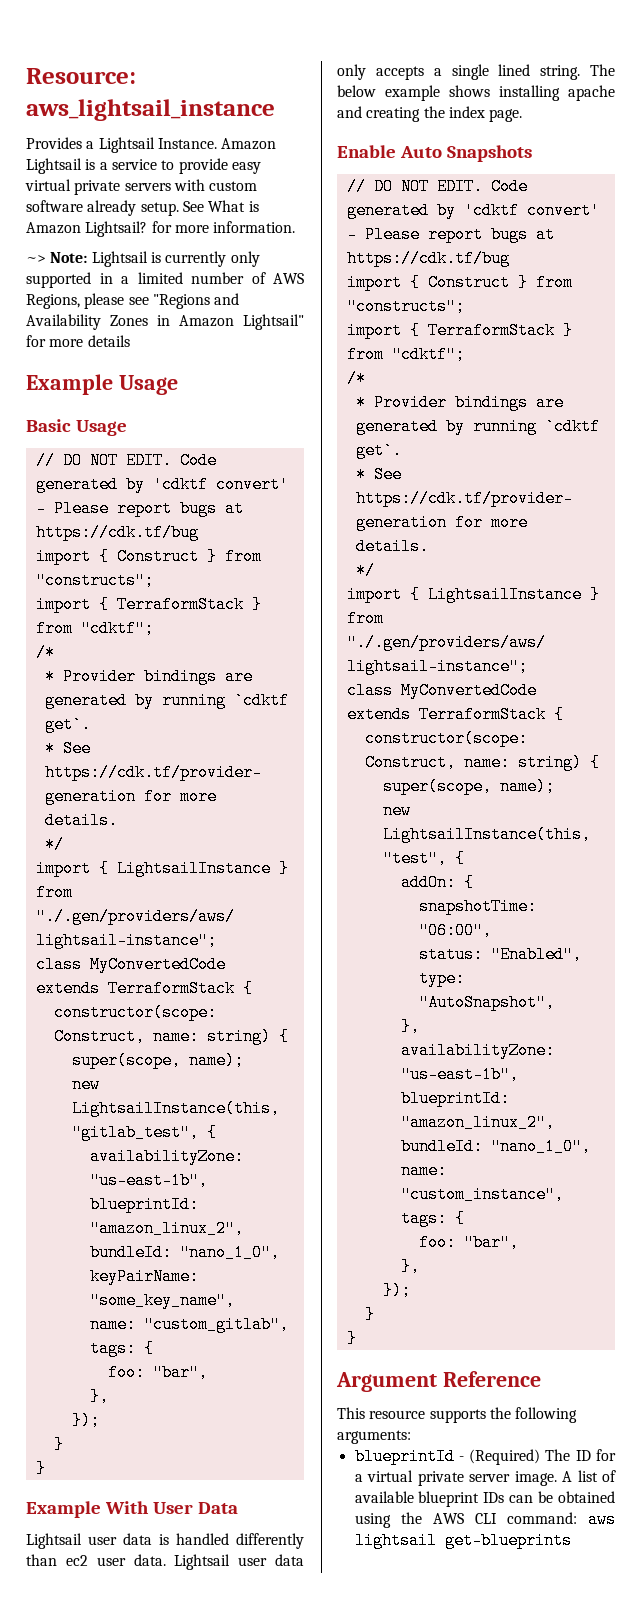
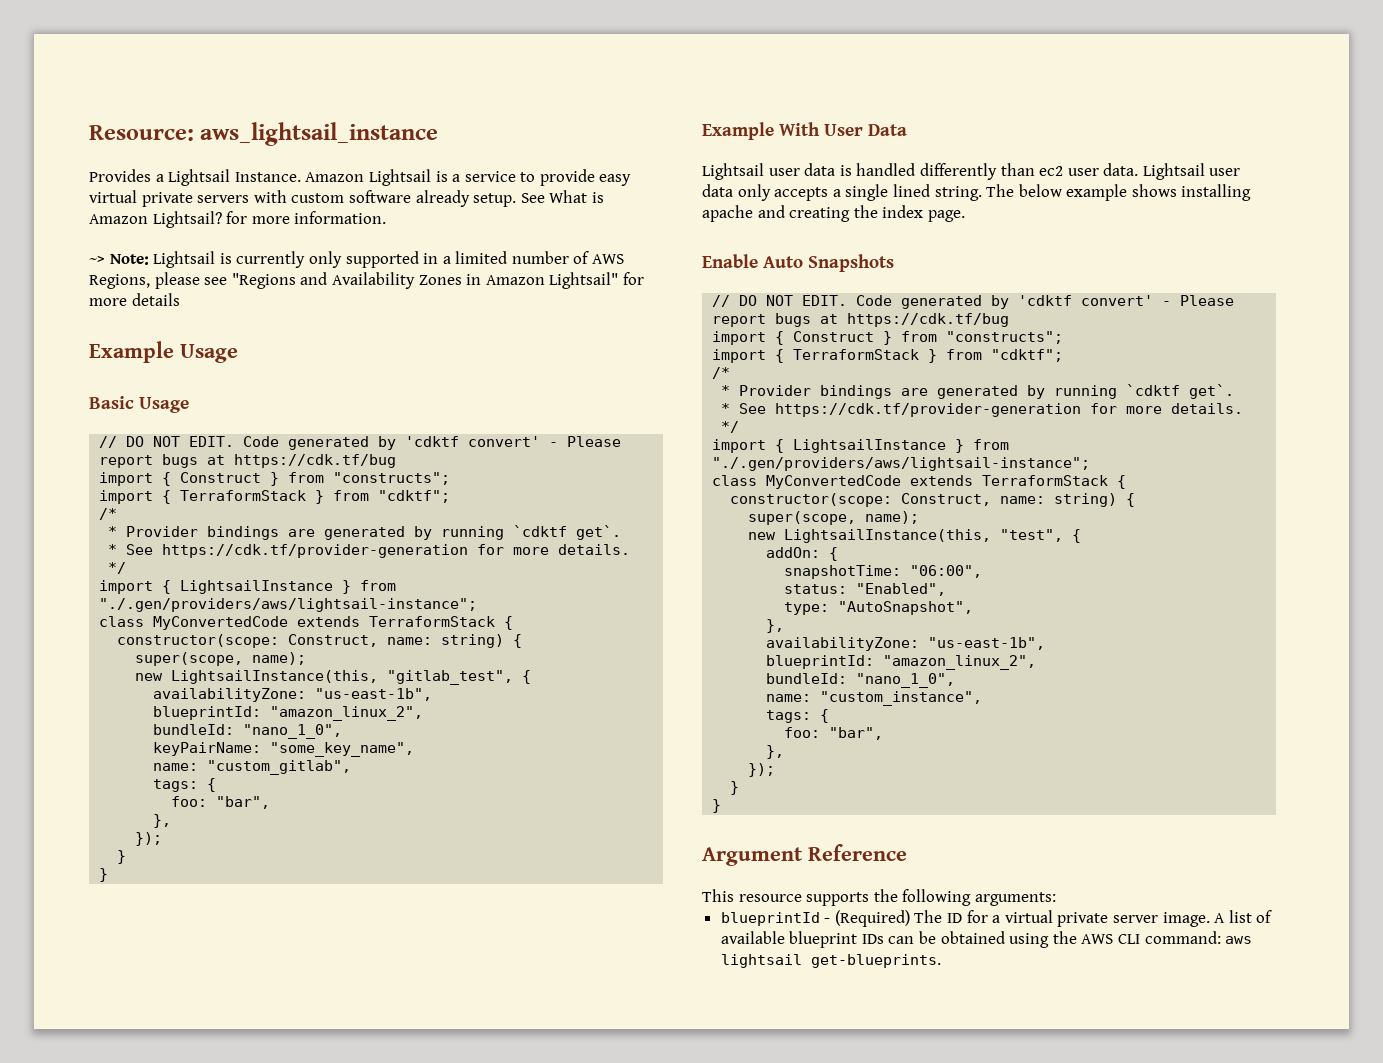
[444,1532,572,1549] get-blueprints -> [810,954,941,968] get-blueprints.

